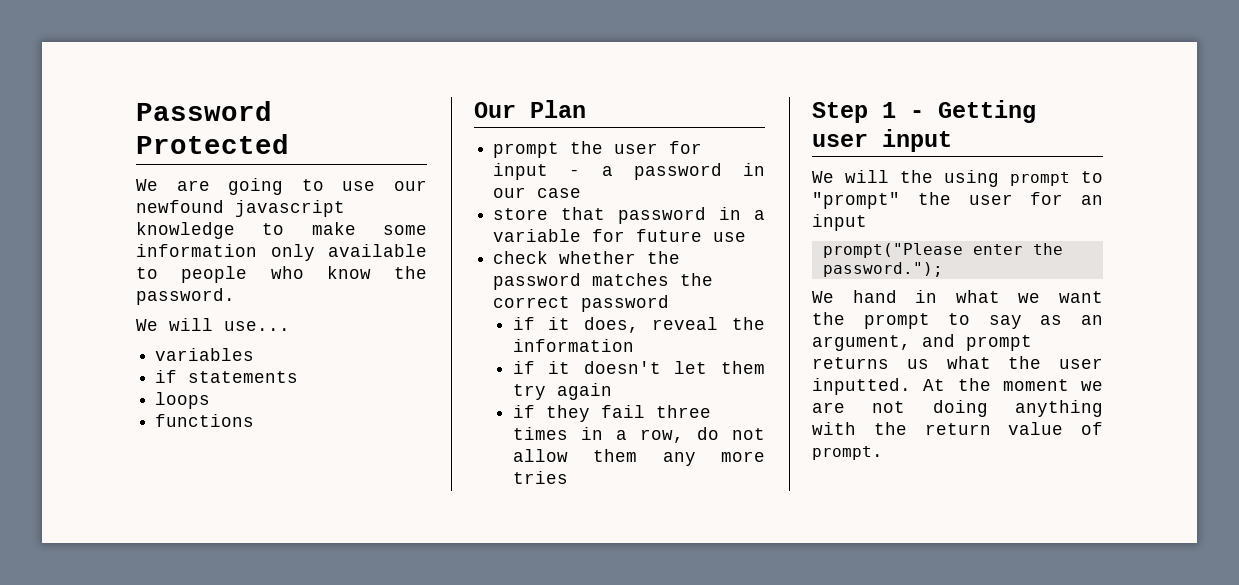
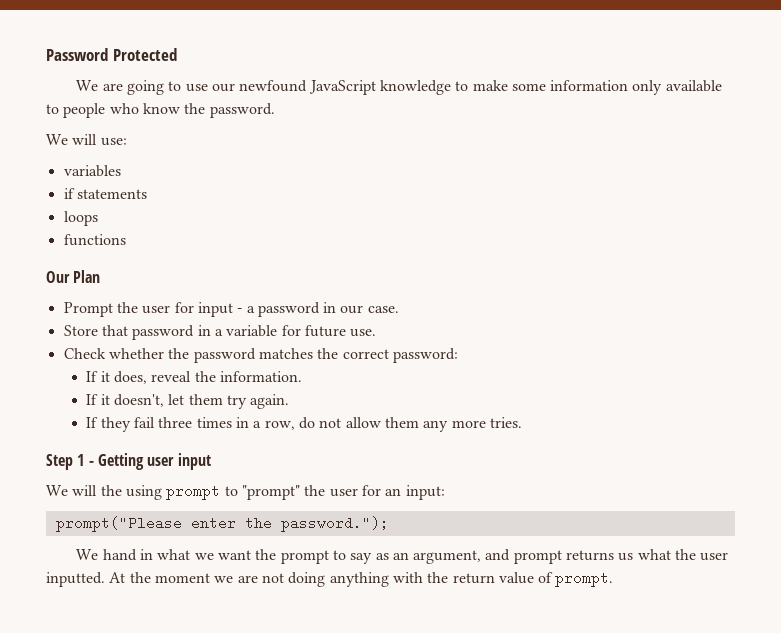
[235,200,345,217] javascript -> [308,80,376,95] JavaScript
[224,321,290,331] use... -> [100,138,127,146] use:
[493,142,560,158] prompt -> [63,302,113,317] Prompt
[537,188,582,198] [493,208,549,220] case // store -> [367,306,399,313] [63,325,98,336] case. // Store
[713,232,747,242] [493,251,549,264] use // check -> [350,329,377,337] [63,348,106,359] use. // Check
[581,295,670,312] [512,317,535,330] password // if -> [392,348,458,363] [86,371,99,382] password: // If
[512,339,634,352] [512,361,661,374] information // if it doesn't -> [219,371,302,382] [86,394,165,407] information. // If it doesn't,
[556,383,612,400] [512,405,535,418] again // if -> [250,394,290,409] [86,417,99,428] again. // If
[512,471,568,484] tries -> [489,417,522,428] tries.
[812,214,867,231] input -> [405,485,445,500] input:

